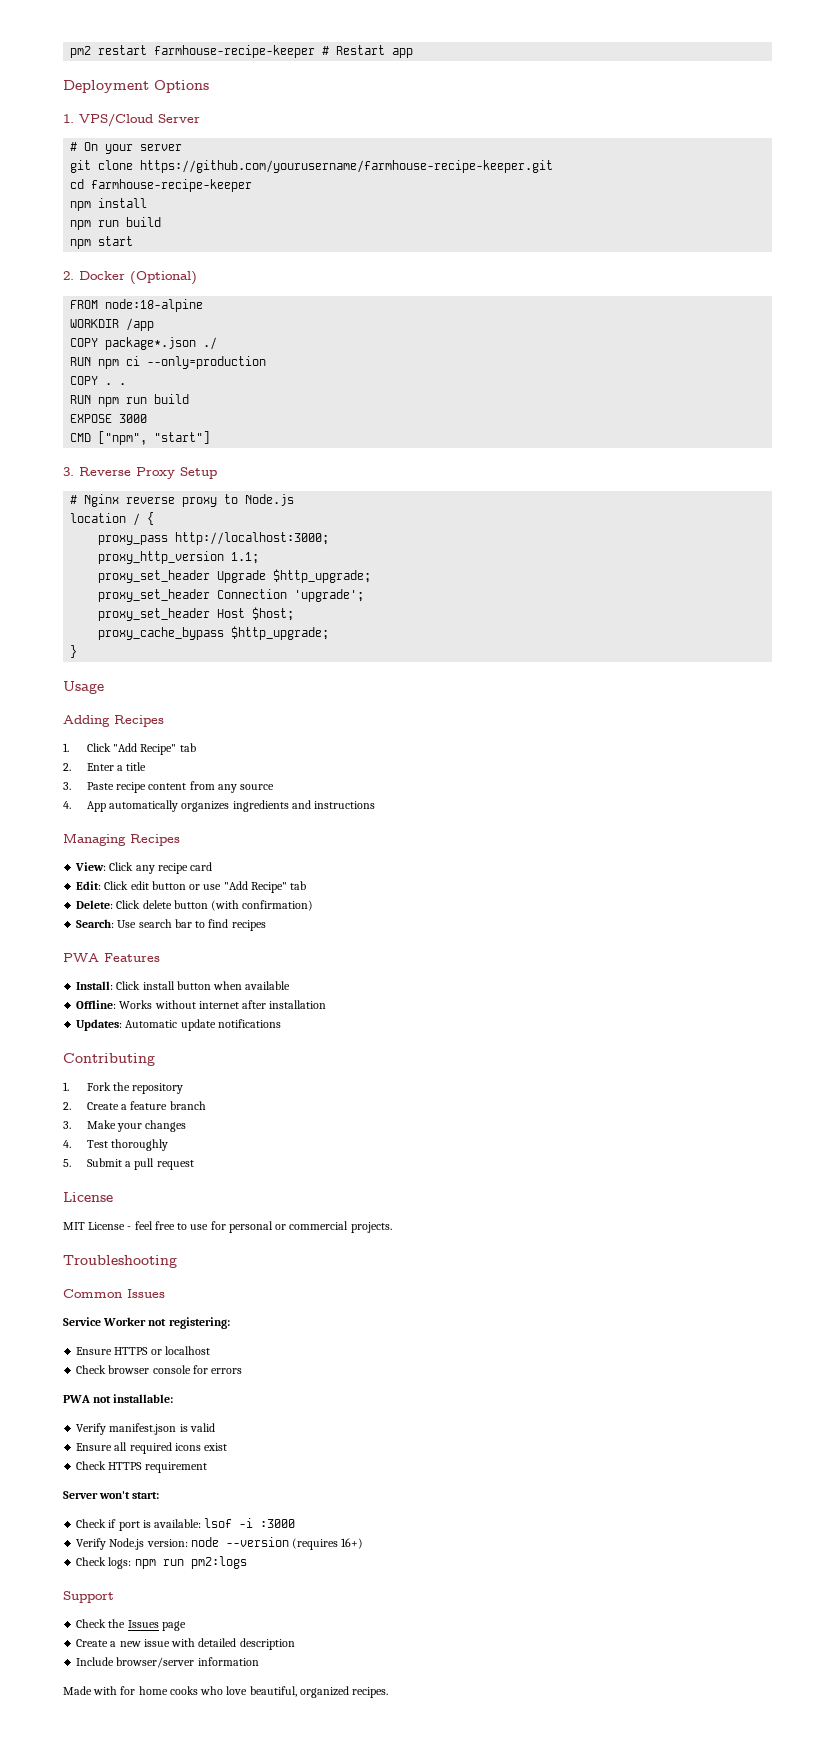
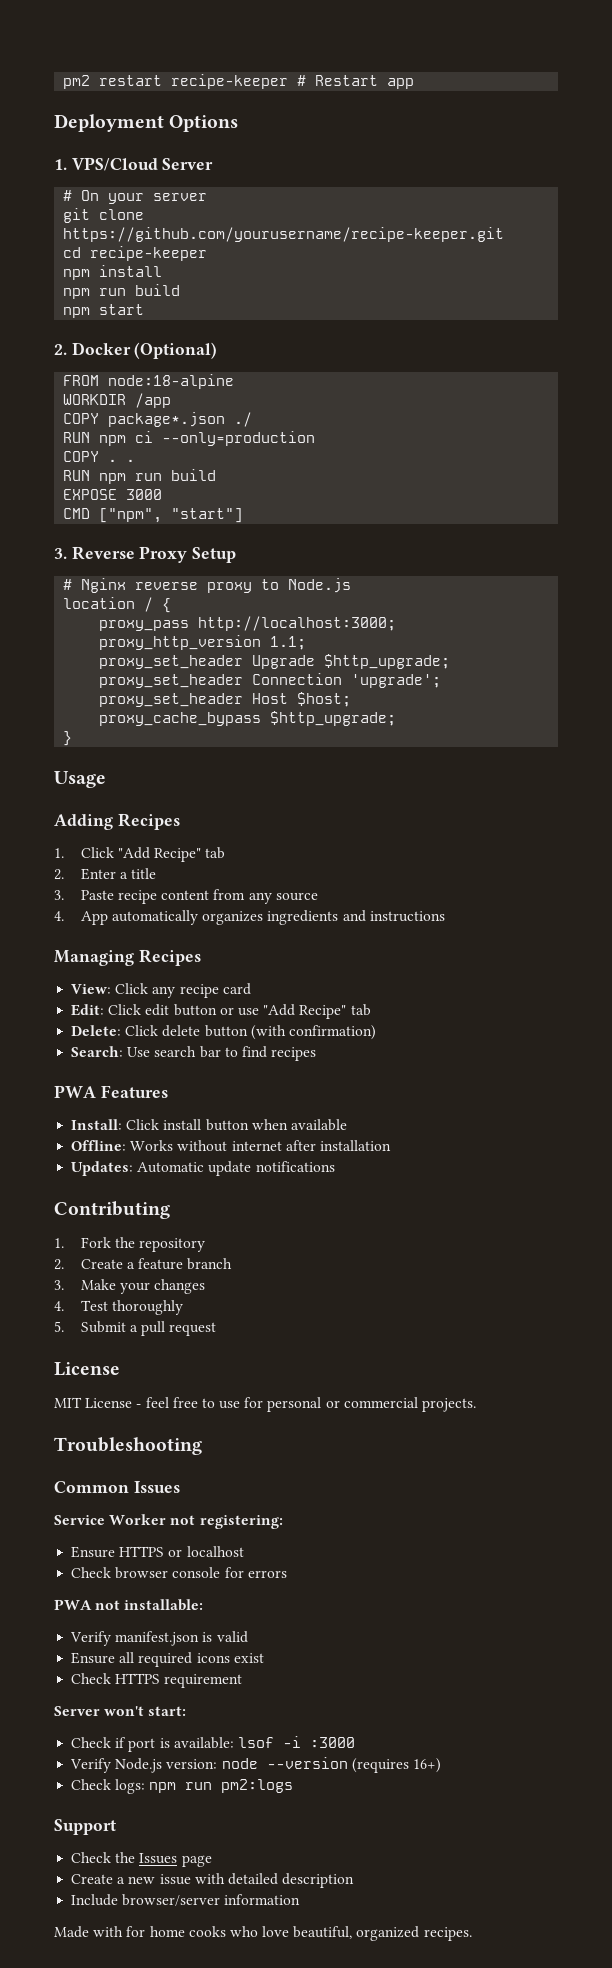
[154,45,316,58] farmhouse-recipe-keeper -> [171,74,289,89] recipe-keeper
[140,160,554,173] https://github.com/yourusername/farmhouse-recipe-keeper.git -> [63,227,505,242] https://github.com/yourusername/recipe-keeper.git
[91,179,253,192] farmhouse-recipe-keeper -> [90,246,208,261] recipe-keeper

